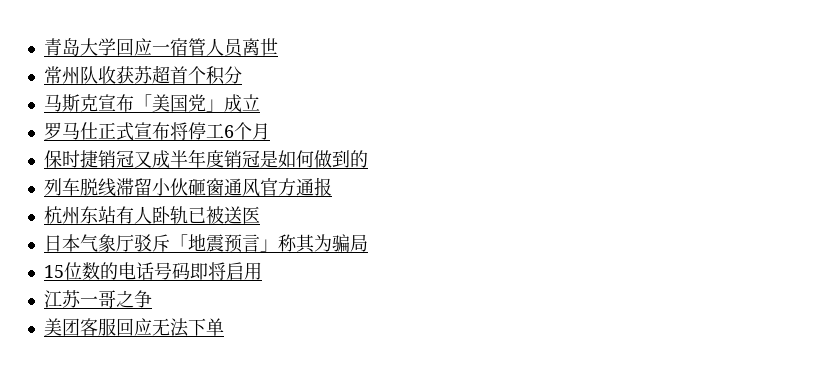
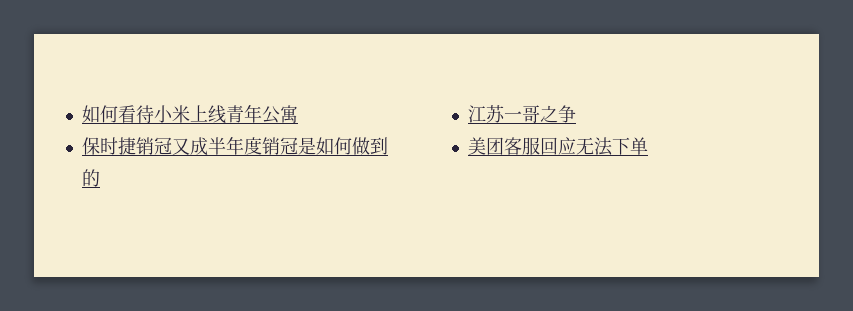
[43,38,278,57] [43,65,242,85] [43,94,260,112] [43,122,270,141] 青岛大学回应一宿管人员离世 // 常州队收获苏超首个积分 // 马斯克宣布「美国党」成立 // 罗马仕正式宣布将停工6个月 -> [81,104,298,124] 如何看待小米上线青年公寓
[43,177,332,197] [43,206,260,224] [43,234,368,253] [43,262,262,280] // 列车脱线滞留小伙砸窗通风官方通报 // 杭州东站有人卧轨已被送医 // 日本气象厅驳斥「地震预言」称其为骗局 // 15位数的电话号码即将启用 -> (100, 178) none

